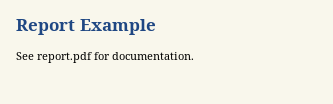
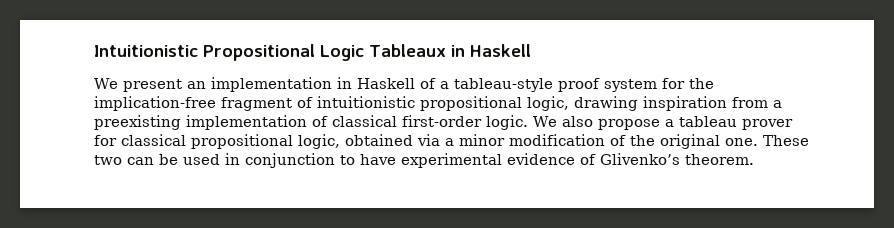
[16,19,156,35] [16,52,194,63] Report Example // See report.pdf for documentation. -> [94,44,531,61] [94,77,714,92] [94,96,782,111] [94,115,793,130] [94,134,809,149] [94,153,754,168] Intuitionistic Propositional Logic Tableaux in Haskell // We present an implementation in Haskell of a tableau-style proof system for the implication-free fragment of intuitionistic propositional logic, drawing inspiration from a preexisting implementation of classical first-order logic. We also propose a tableau prover for classical propositional logic, obtained via a minor modification of the original one. These two can be used in conjunction to have experimental evidence of Glivenko’s theorem.

